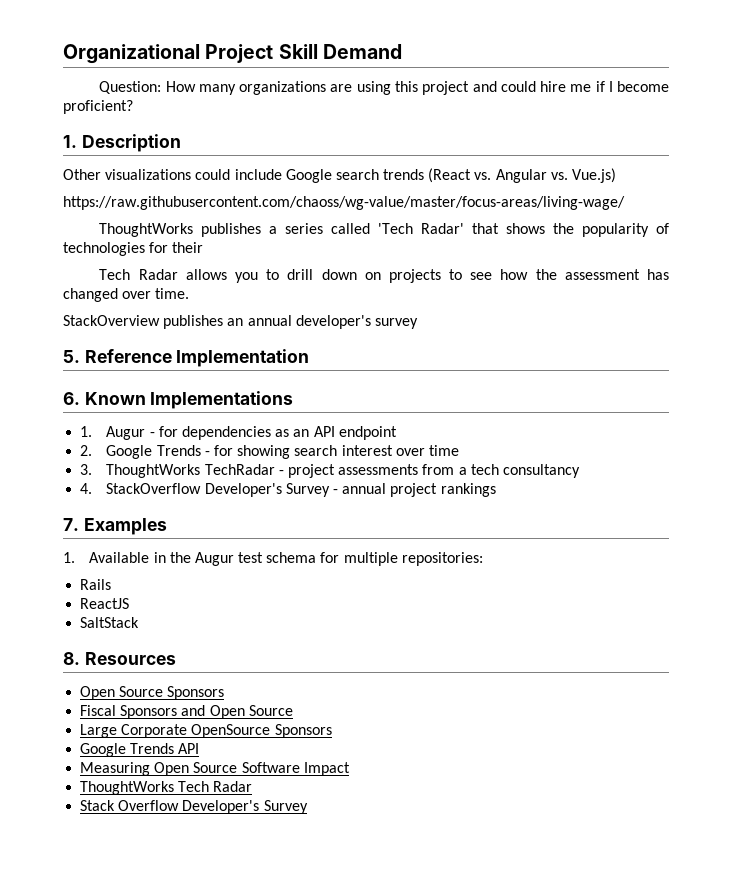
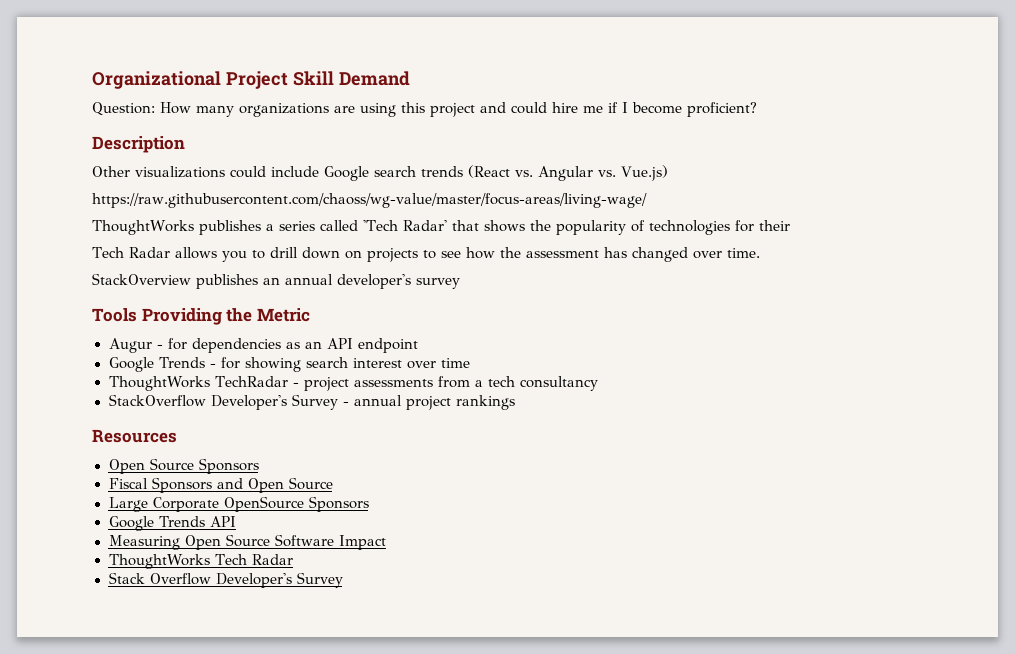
[63,135,77,148] 1. -> (757, 109) none
[63,349,310,367] [63,391,294,409] [80,426,93,437] 5. Reference Implementation // 6. Known Implementations // 1. -> [92,308,310,325] Tools Providing the Metric //
[80,445,93,456] 2. -> (418, 345) none
[80,464,93,475] 3. -> (471, 363) none
[80,483,93,494] 4. -> (599, 383) none
[63,518,167,535] [63,552,483,566] [80,579,112,590] [80,598,130,609] [80,617,140,628] [63,652,80,665] 7. Examples // 1. Available in the Augur test schema for multiple repositories: // Rails // ReactJS // SaltStack // 8. -> (515, 402) none

